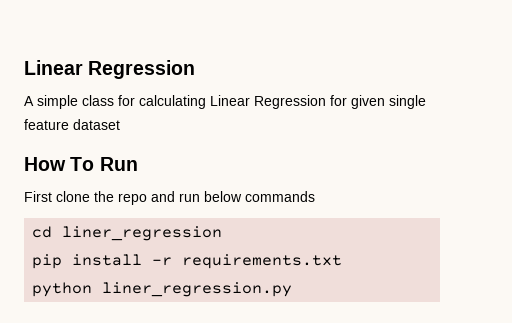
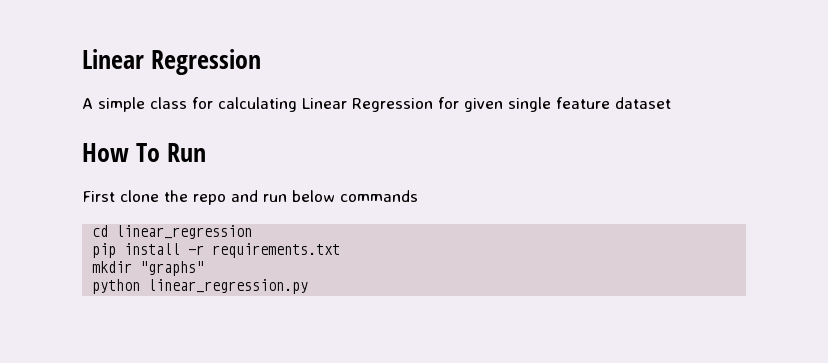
[62,226,223,241] liner_regression -> [116,225,253,239] linear_regression
(343, 261) none -> [92,261,205,276] // mkdir "graphs"
[102,282,293,297] liner_regression.py -> [148,279,309,294] linear_regression.py

